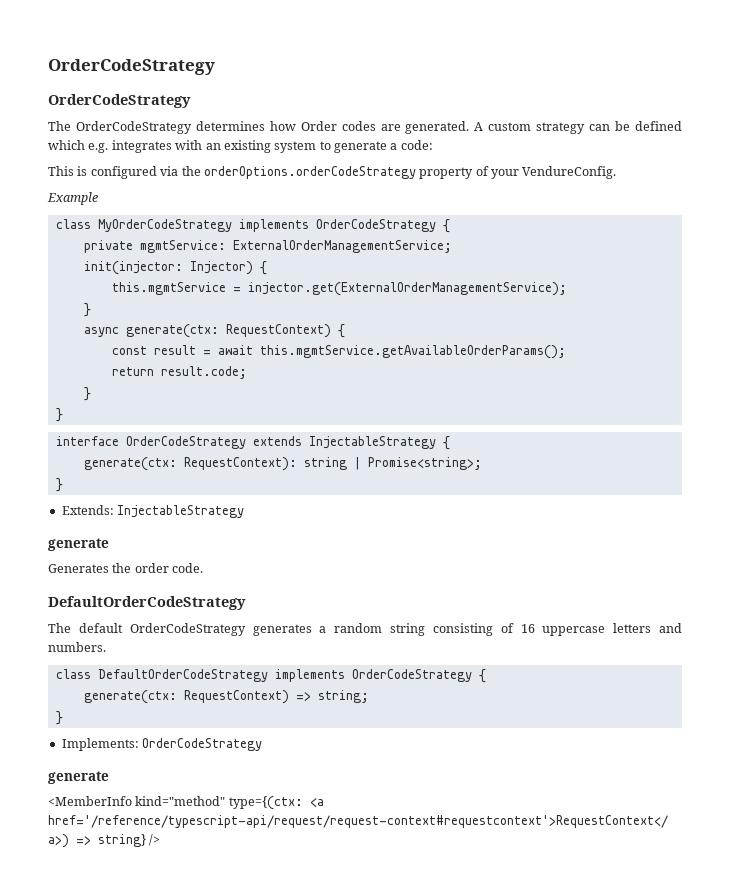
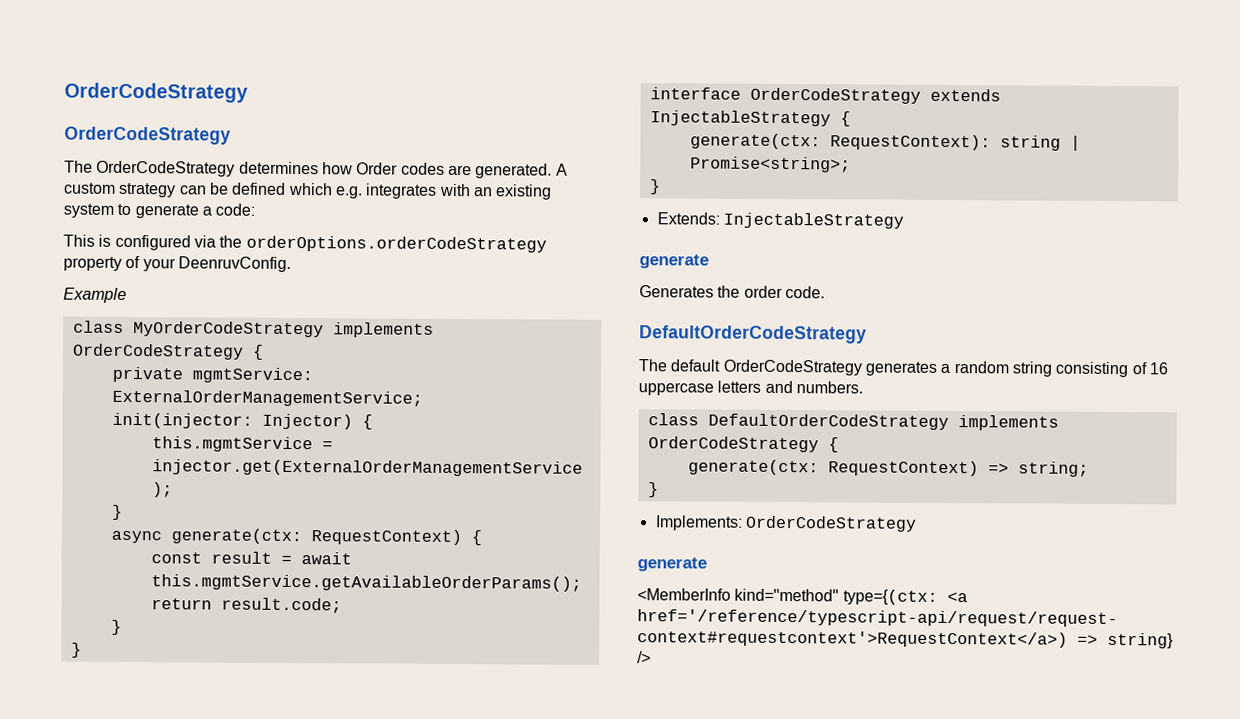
[522,166,617,179] VendureConfig. -> [177,256,291,272] DeenruvConfig.

